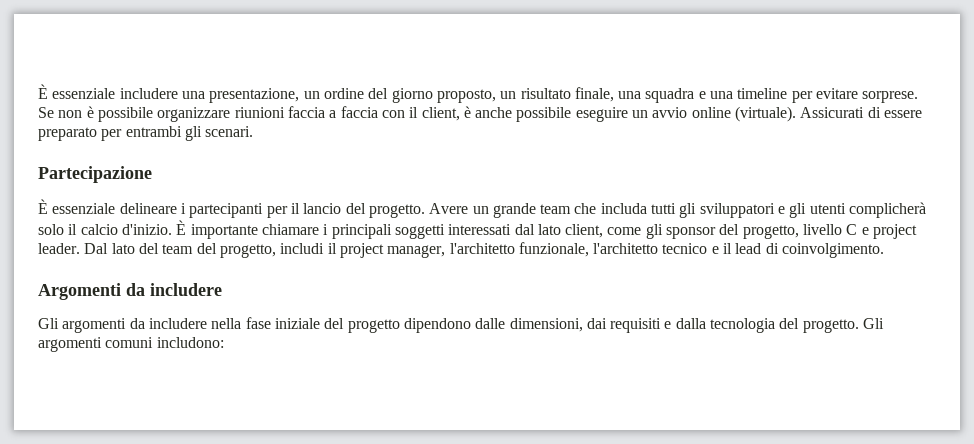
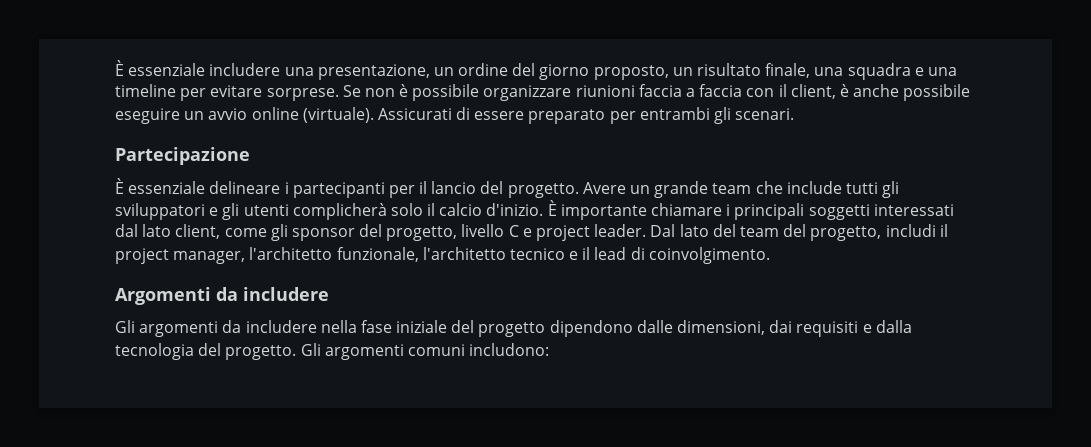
[600,203,647,214] includa -> [786,181,842,194] include

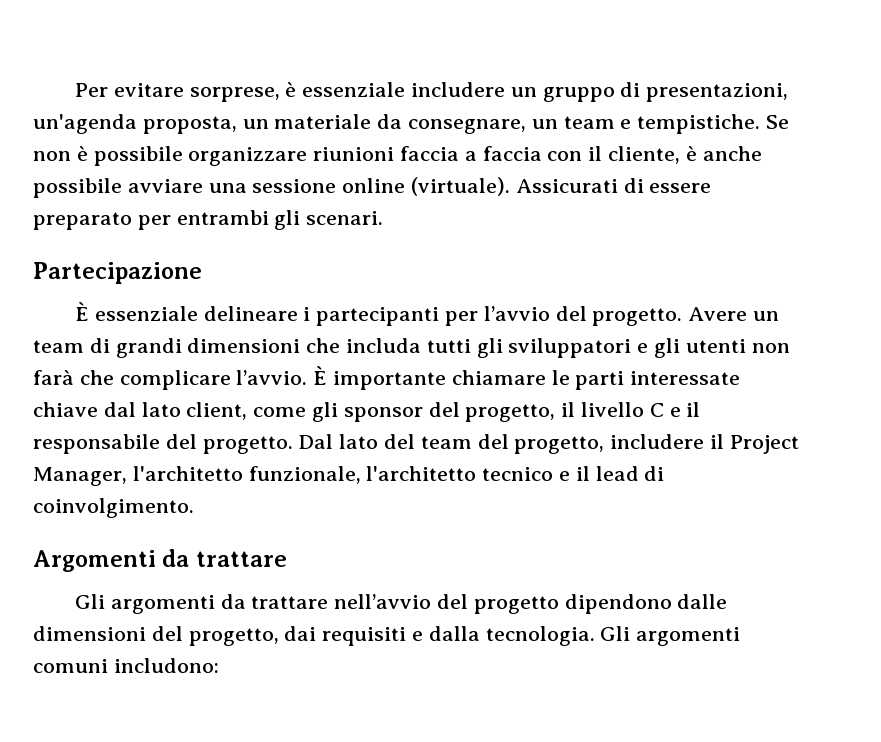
[115,60,957,80] [115,84,339,101] È essenziale includere una presentazione, un ordine del giorno proposto, un risultato finale, una squadra e una timeline per evitare sorprese. -> [75,82,789,102] [33,114,761,134] Per evitare sorprese, è essenziale includere un gruppo di presentazioni, un'agenda proposta, un materiale da consegnare, un team e tempistiche.
[790,84,836,99] client, -> [608,146,681,164] cliente,
[115,108,248,124] eseguire un avvio -> [127,179,337,193] avviare una sessione
[419,181,477,194] il lancio -> [483,306,550,321] l’avvio
[654,181,842,198] grande team che include -> [33,338,422,358] team di grandi dimensioni che includa
[292,200,954,220] complicherà solo il calcio d'inizio. È importante chiamare i principali soggetti interessati -> [751,343,790,353] [33,366,741,390] [33,402,98,417] non farà che complicare l’avvio. È importante chiamare le parti interessate chiave
(458, 233) none -> [561,402,576,417] il
[536,224,647,241] project leader. -> [686,402,701,417] [33,434,293,454] il responsabile del progetto.
[885,224,948,237] [115,248,246,264] includi il project manager, -> [610,434,799,454] [33,467,127,486] includere il Project Manager,
[243,287,329,301] includere -> [195,551,287,567] trattare
[245,320,448,333] includere nella fase iniziale -> [251,594,432,609] trattare nell’avvio
[677,320,766,335] dimensioni, -> [33,626,279,646] dimensioni del progetto,
[115,343,297,360] tecnologia del progetto. -> [485,626,595,646] tecnologia.

